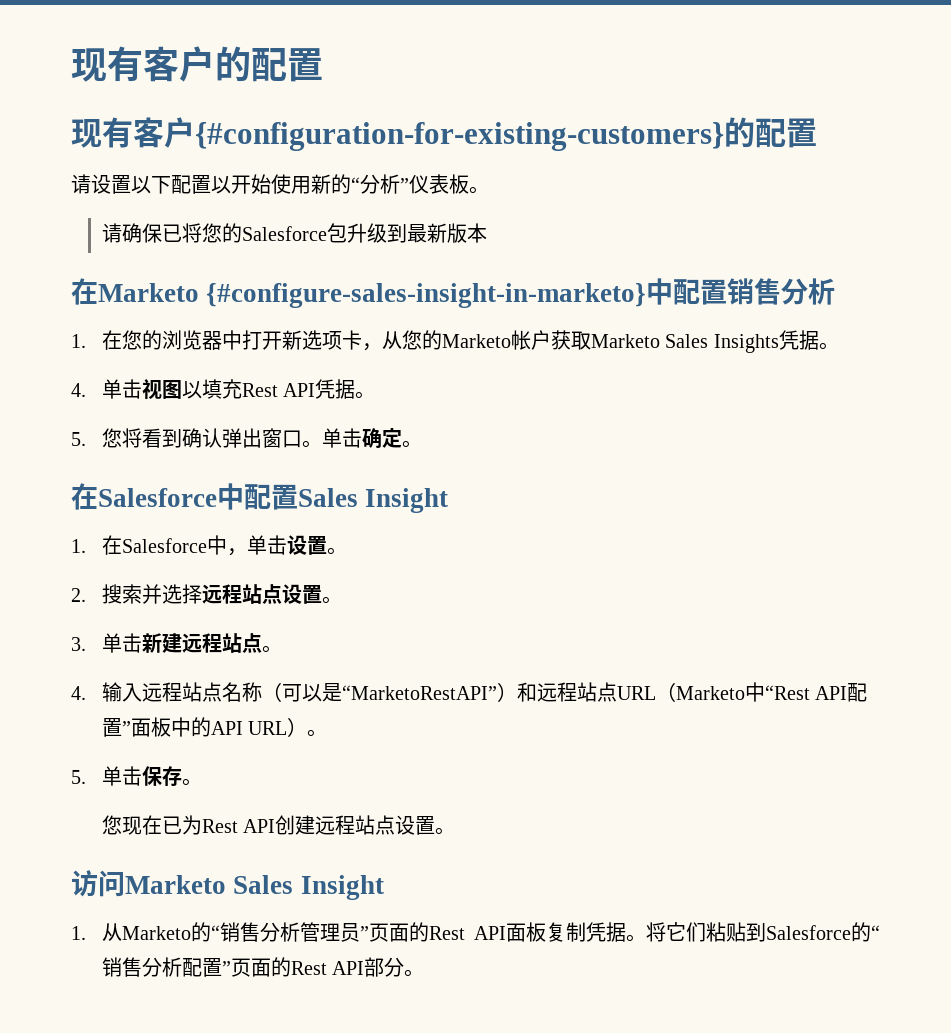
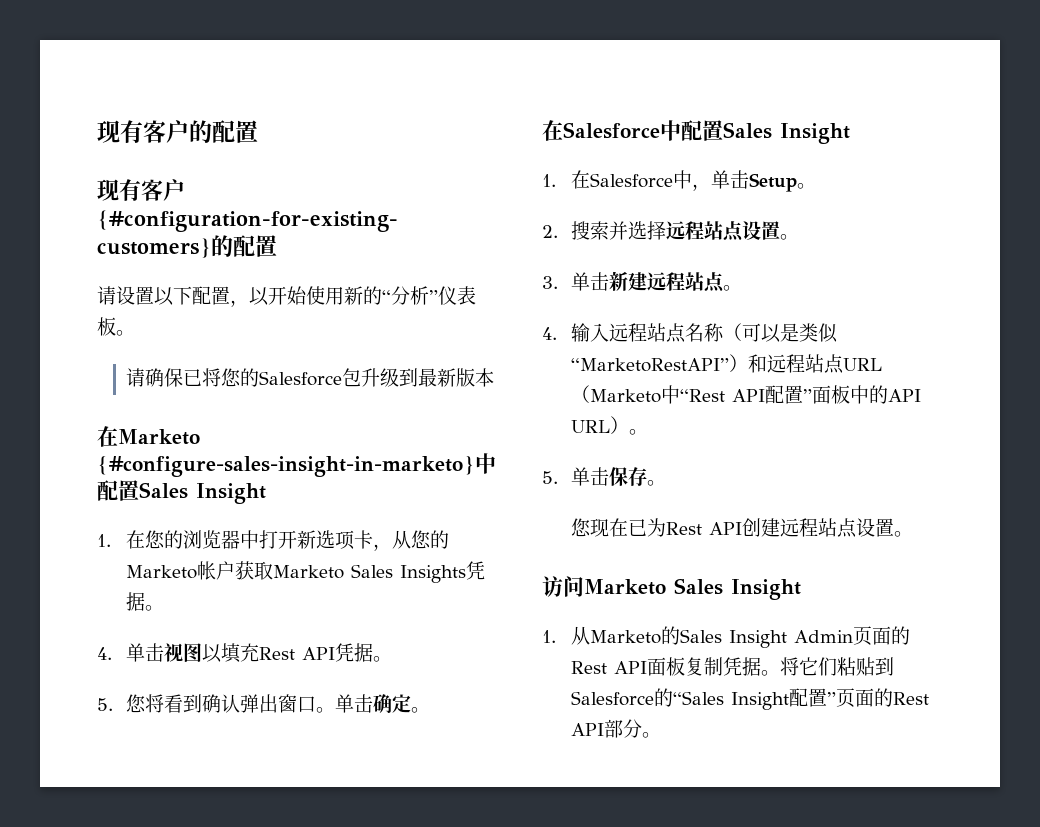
(211, 184) none -> [230,300,249,307] ，
[727,278,836,305] 销售分析 -> [139,482,266,504] Sales Insight
[286,535,327,555] 设置 -> [749,173,798,192] Setup
(342, 692) none -> [799,323,839,343] 类似
[210,922,369,942] “销售分析管理员” -> [680,629,854,648] Sales Insight Admin
[871,925,880,940] [101,957,182,977] “销售分析 -> [673,691,790,710] “Sales Insight

